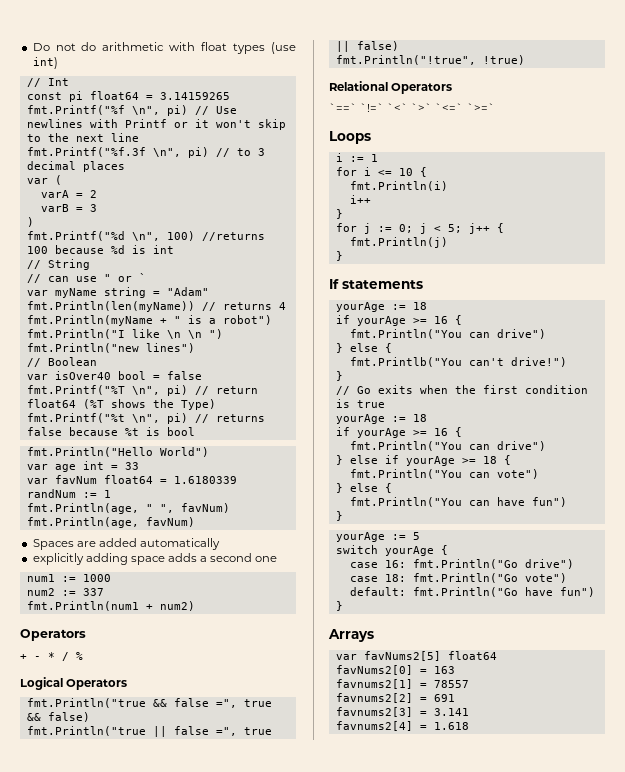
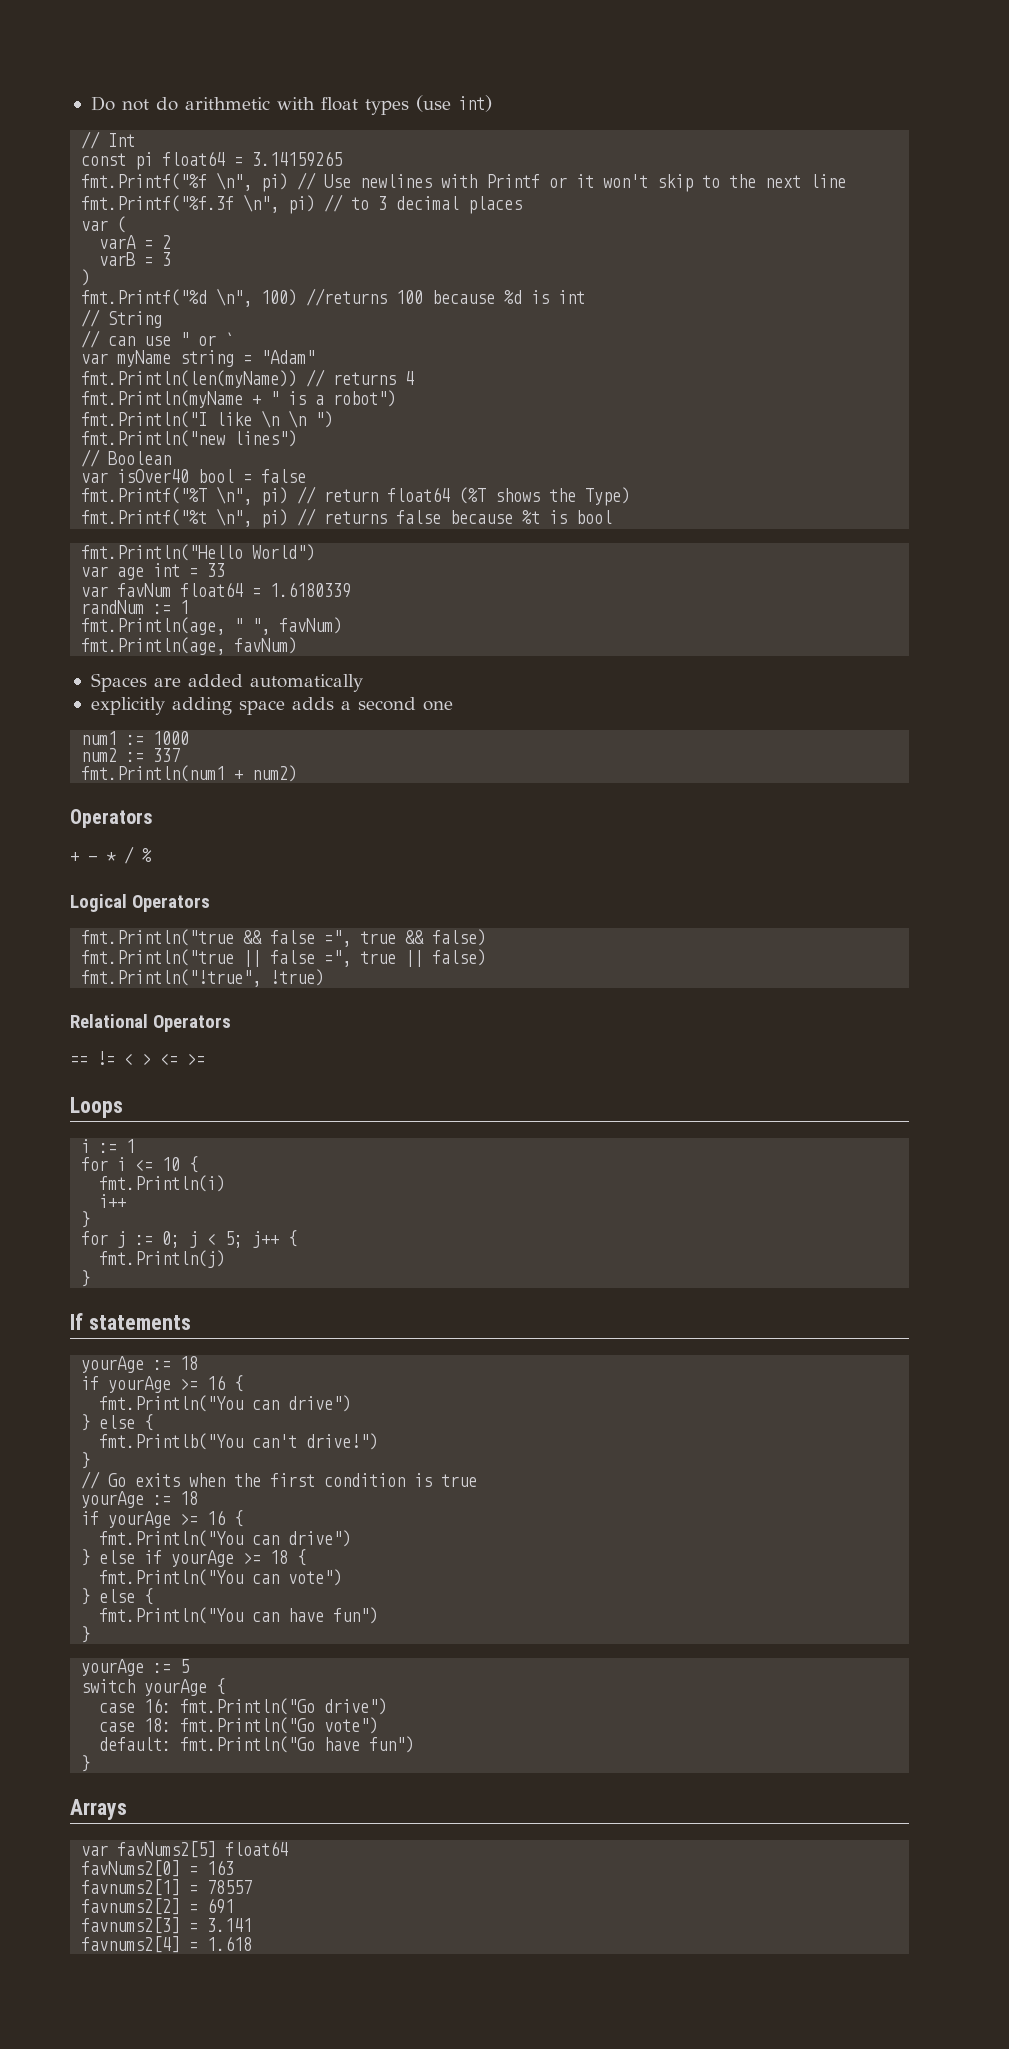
[329,103,495,112] `==` `!=` `<` `>` `<=` `>=` -> [70,1051,205,1065] == != < > <= >=

